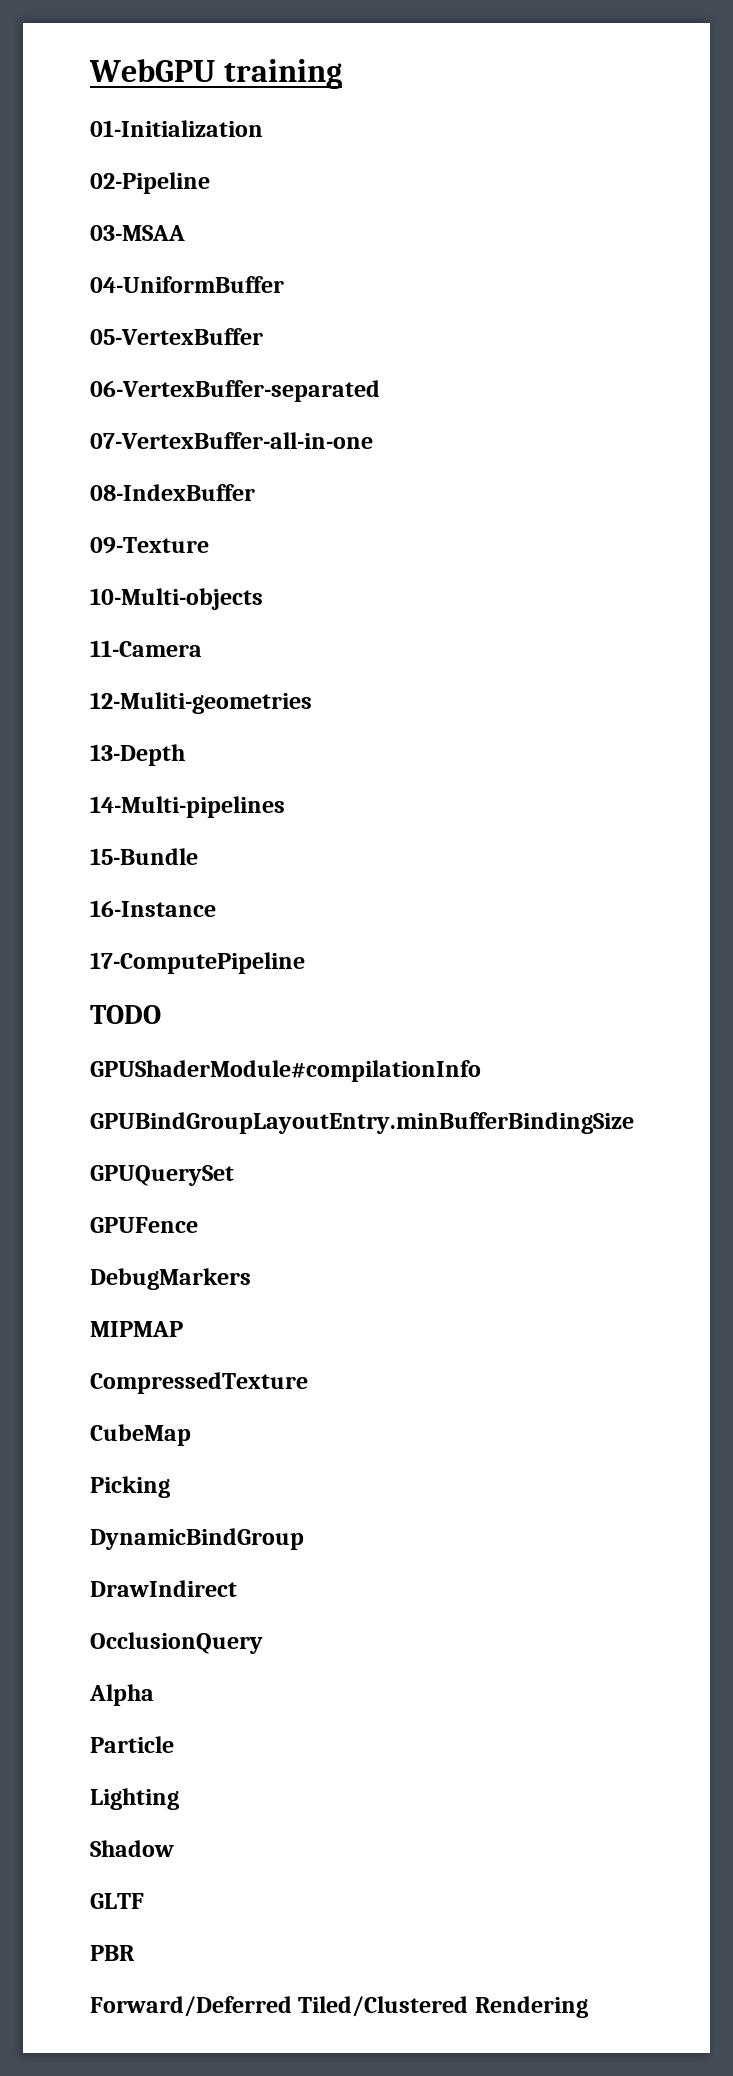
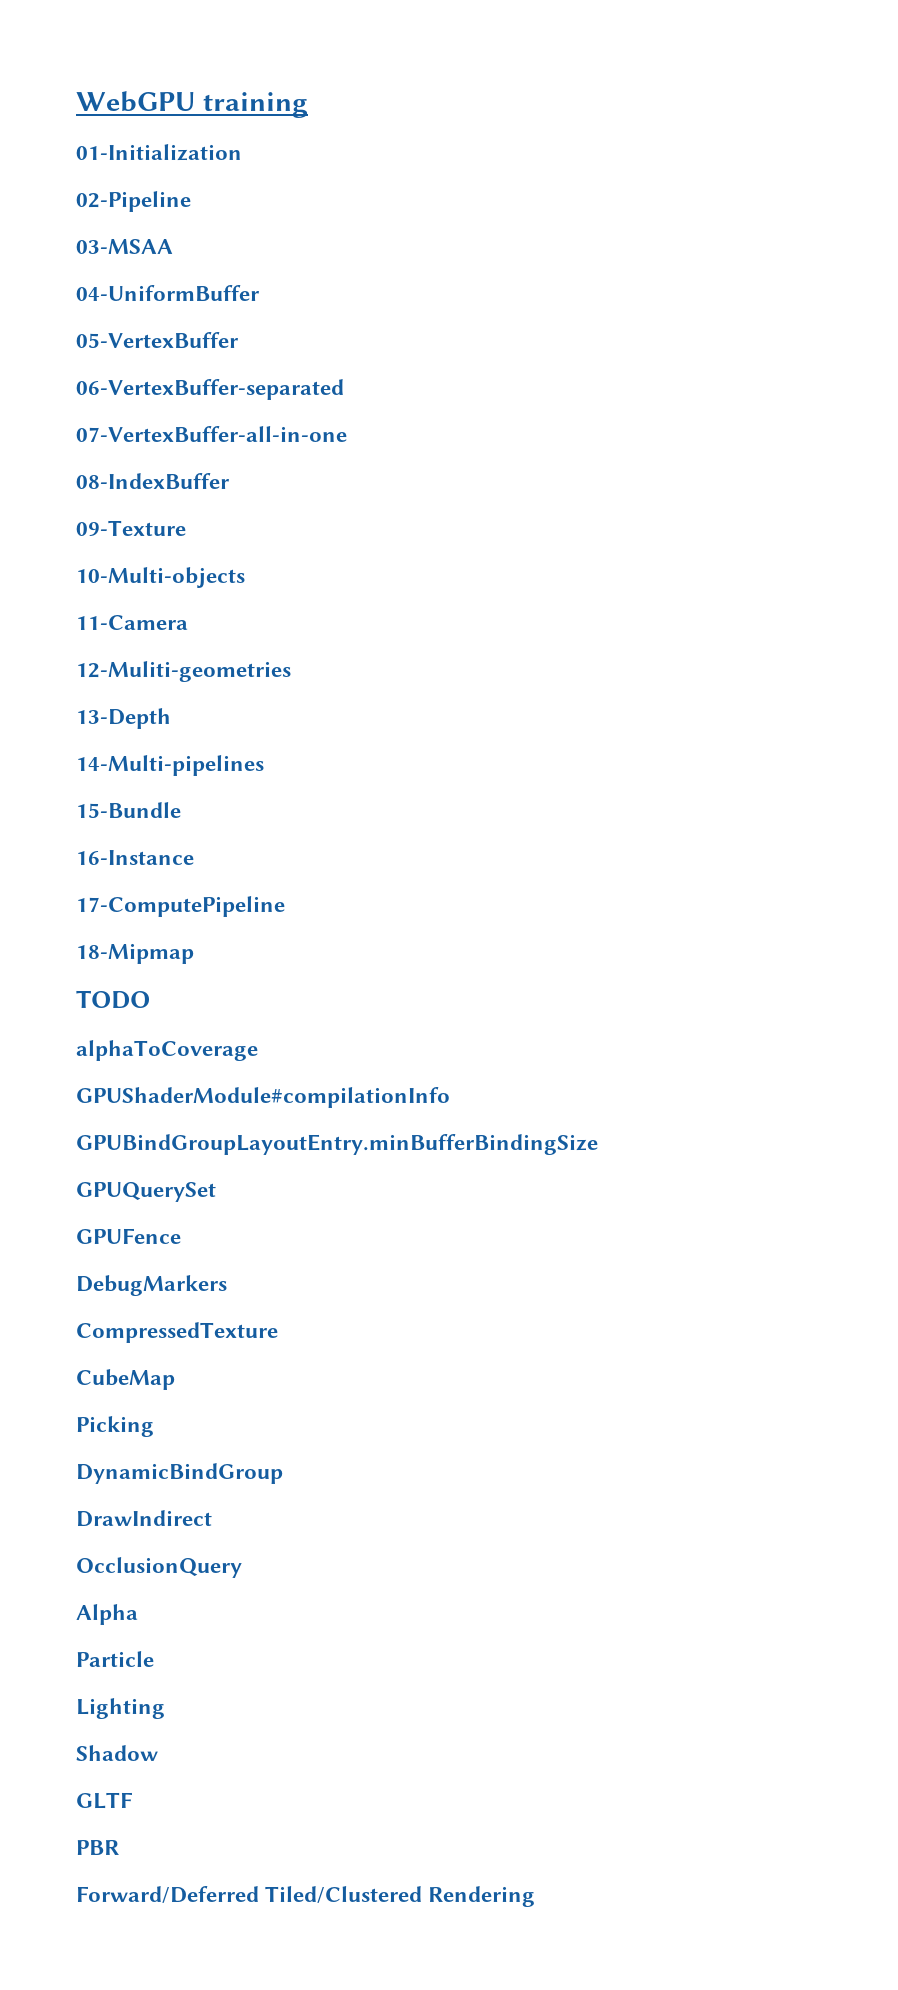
(305, 963) none -> [76,943,194,964] // 18-Mipmap
(161, 1014) none -> [76,1040,258,1061] // alphaToCoverage
[90,1321,183,1337] // MIPMAP -> (227, 1285) none

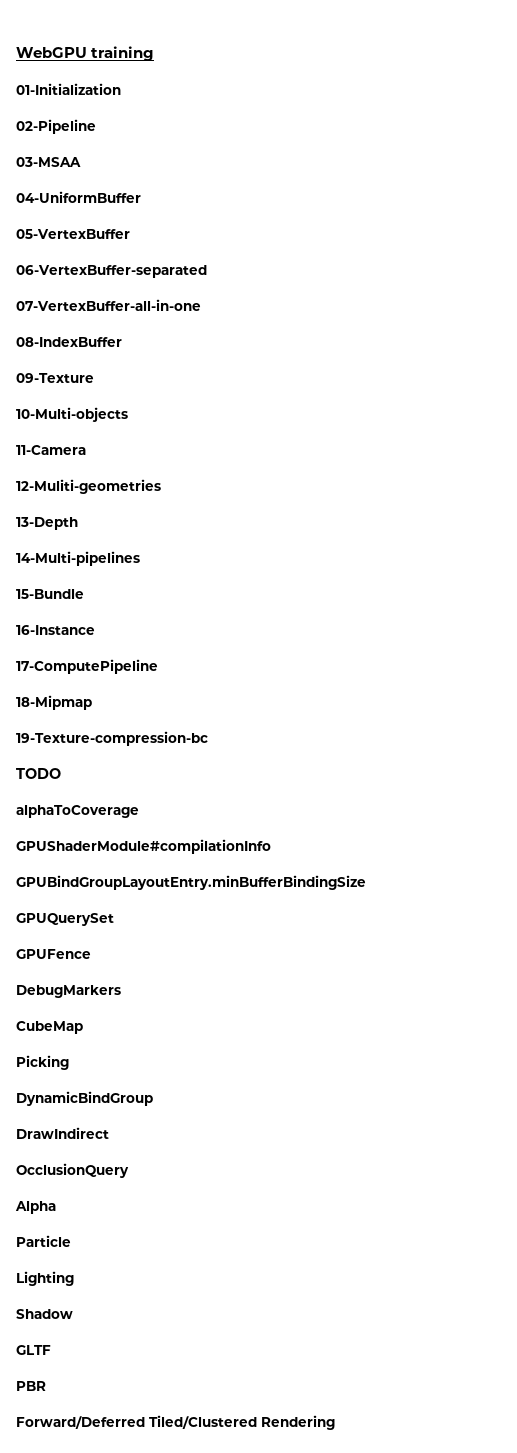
(194, 953) none -> [16,731,208,746] // 19-Texture-compression-bc
[76,1322,278,1343] // CompressedTexture -> (121, 991) none

